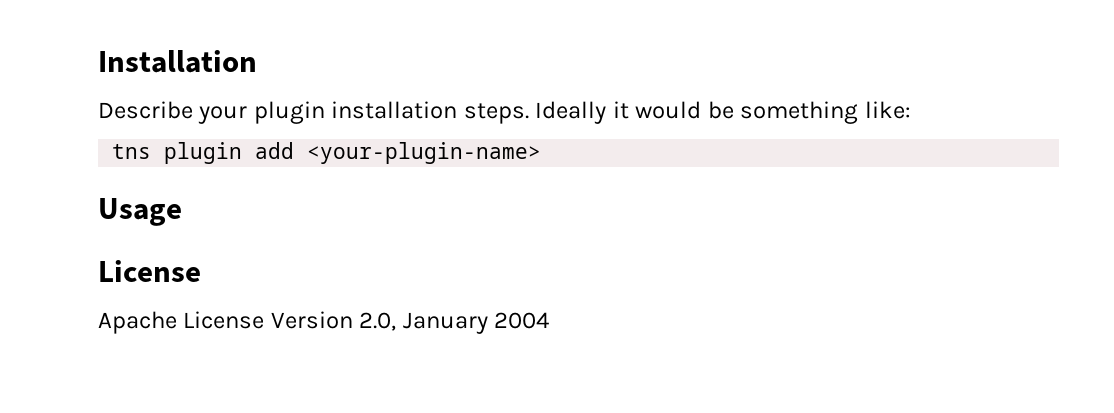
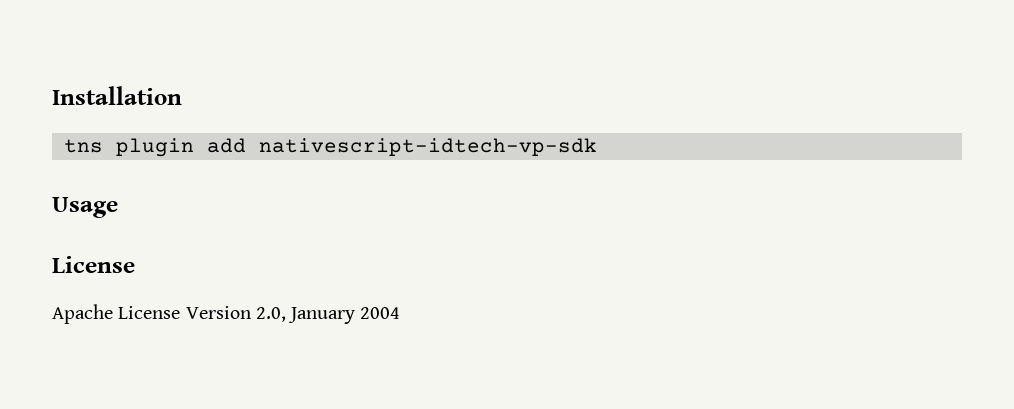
[98,101,911,124] // Describe your plugin installation steps. Ideally it would be something like: -> (182, 95) none
[307,142,542,164] <your-plugin-name> -> [258,138,597,156] nativescript-idtech-vp-sdk

